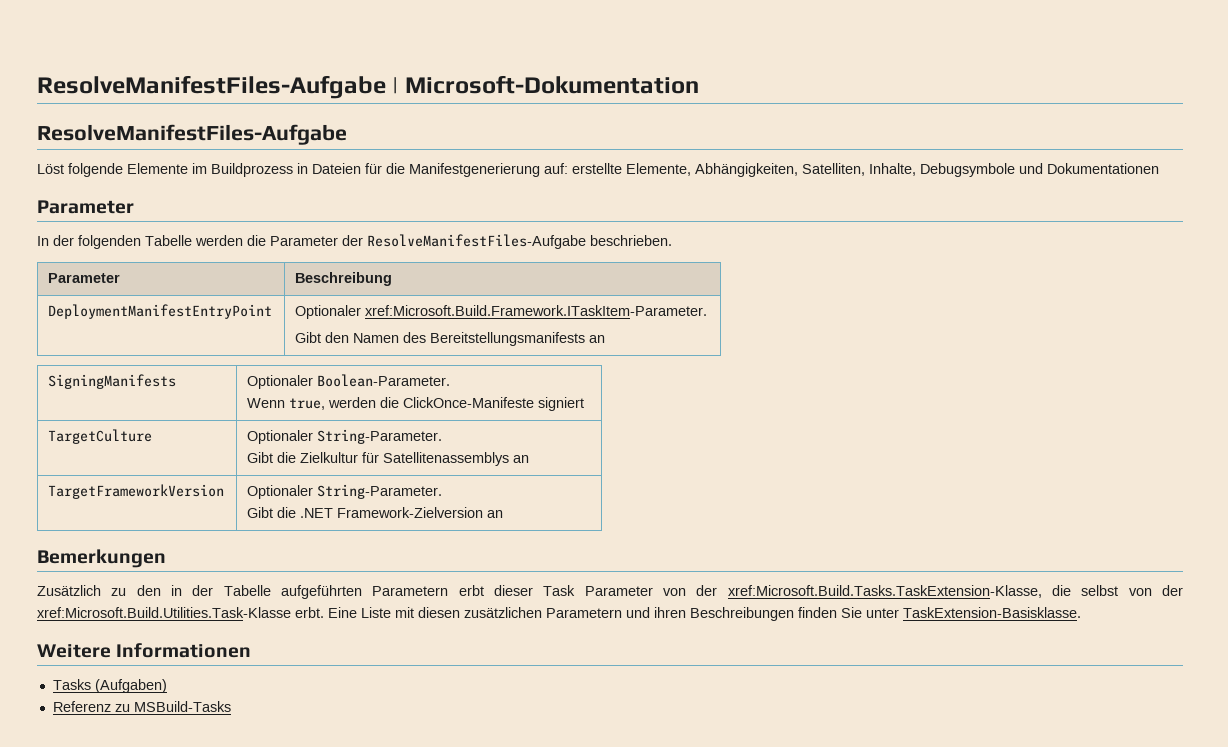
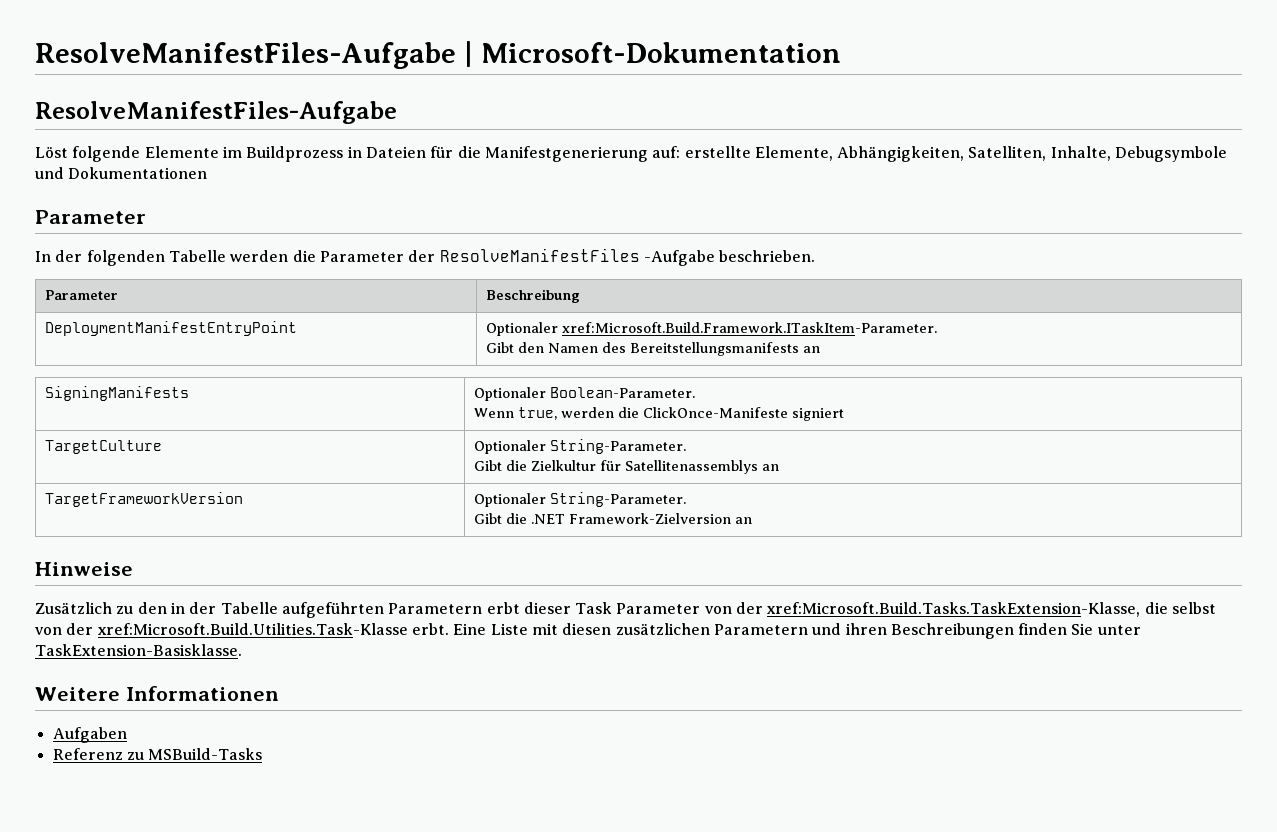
[367,234,586,249] ResolveManifestFiles-Aufgabe -> [439,248,715,266] ResolveManifestFiles -Aufgabe
[37,549,166,568] Bemerkungen -> [35,562,133,576] Hinweise
[52,679,167,693] Tasks (Aufgaben) -> [52,727,127,743] Aufgaben

